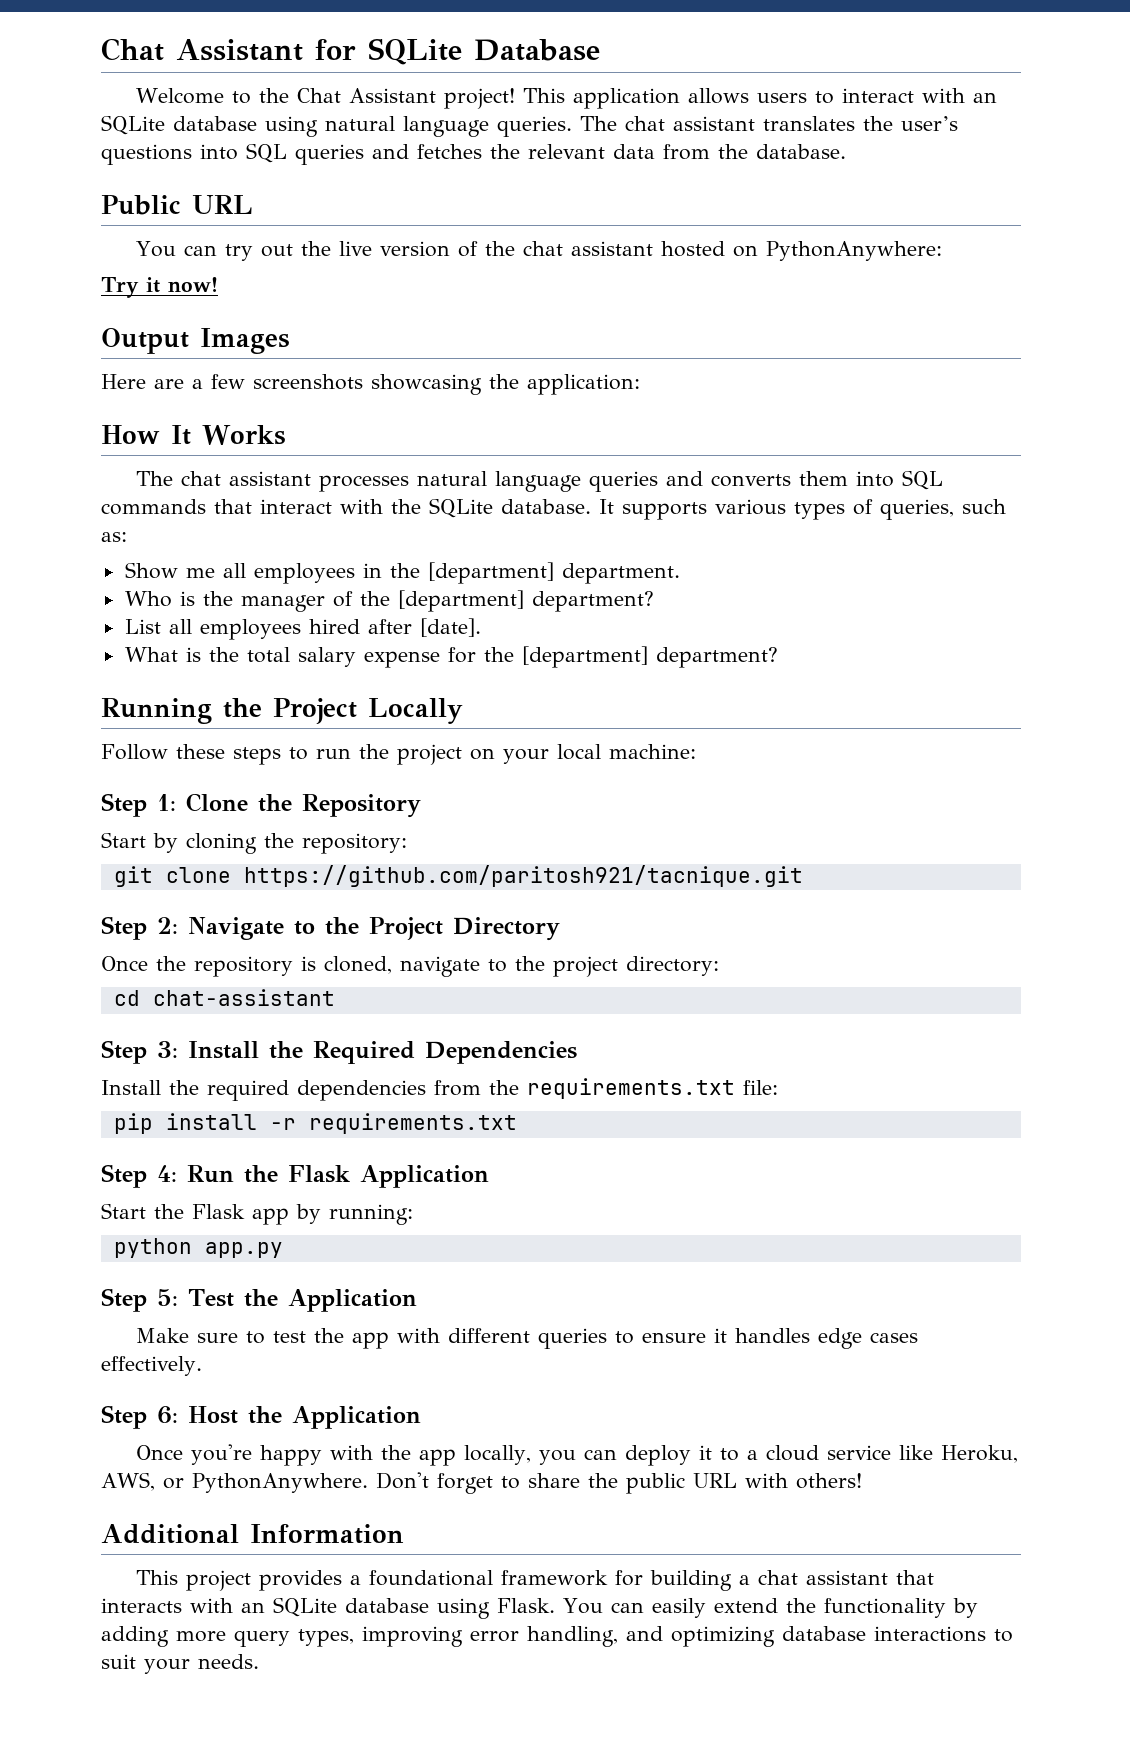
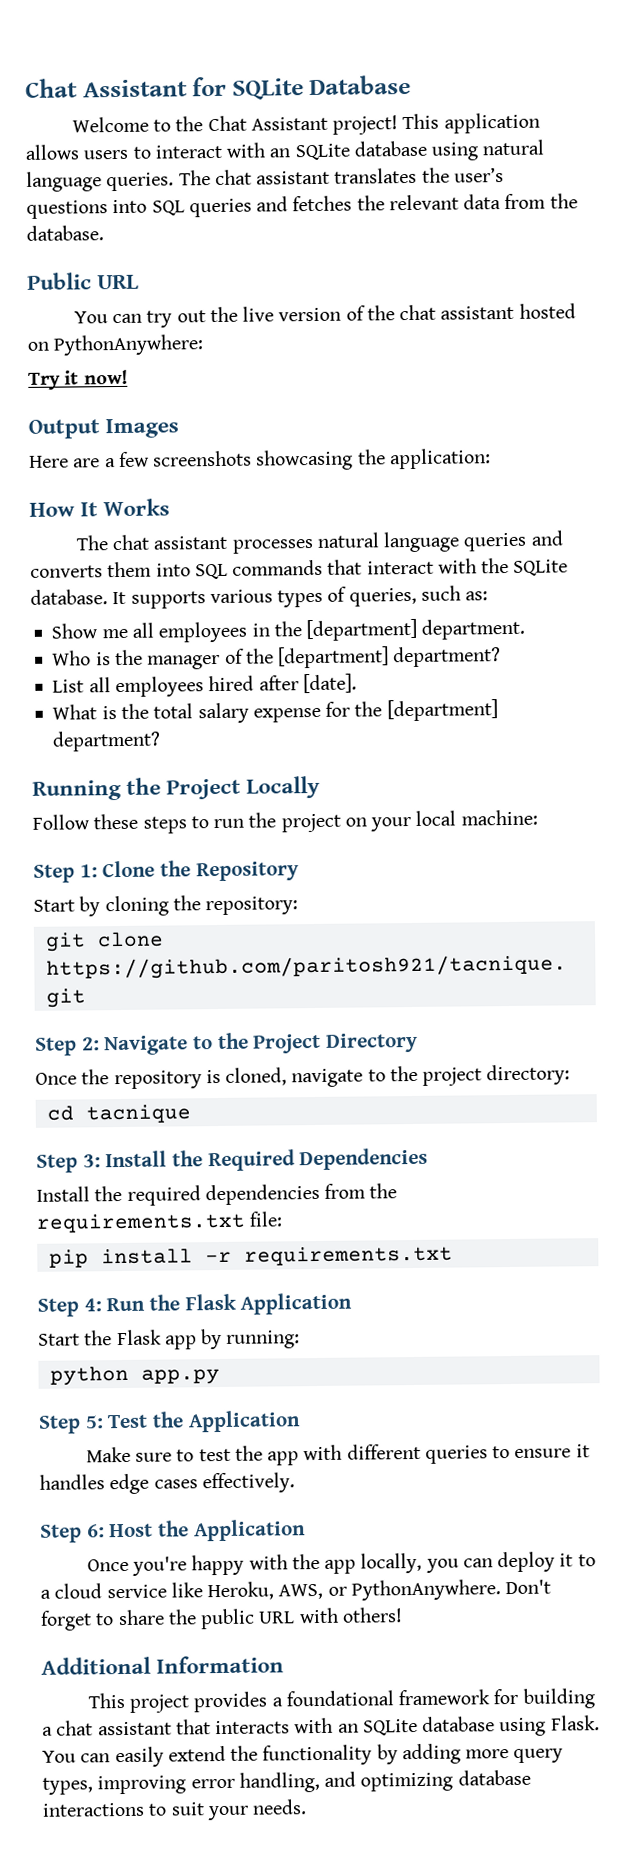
[152,989,335,1006] chat-assistant -> [85,1104,191,1124] tacnique

